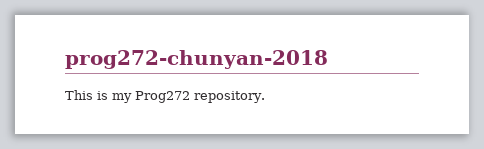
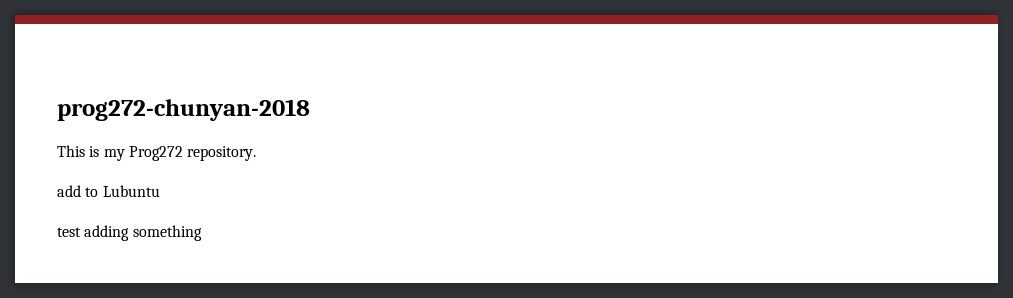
(265, 97) none -> [57,185,160,197] [57,225,202,241] // add to Lubuntu // test adding something

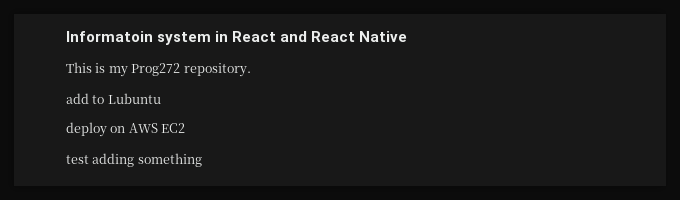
[57,99,310,121] prog272-chunyan-2018 -> [66,31,408,45] Informatoin system in React and React Native
(160, 191) none -> [66,122,186,137] // deploy on AWS EC2

